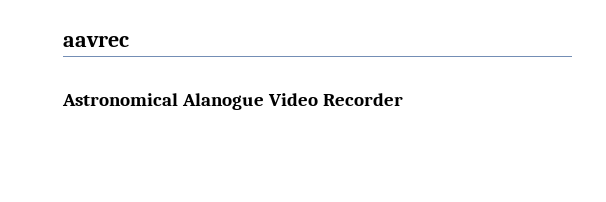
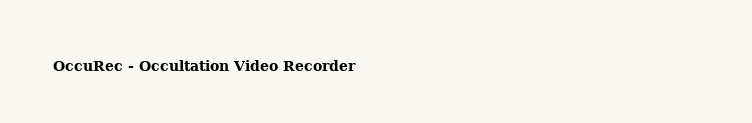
[63,35,129,47] [62,93,265,110] aavrec // Astronomical Alanogue -> [53,60,229,71] OccuRec - Occultation

